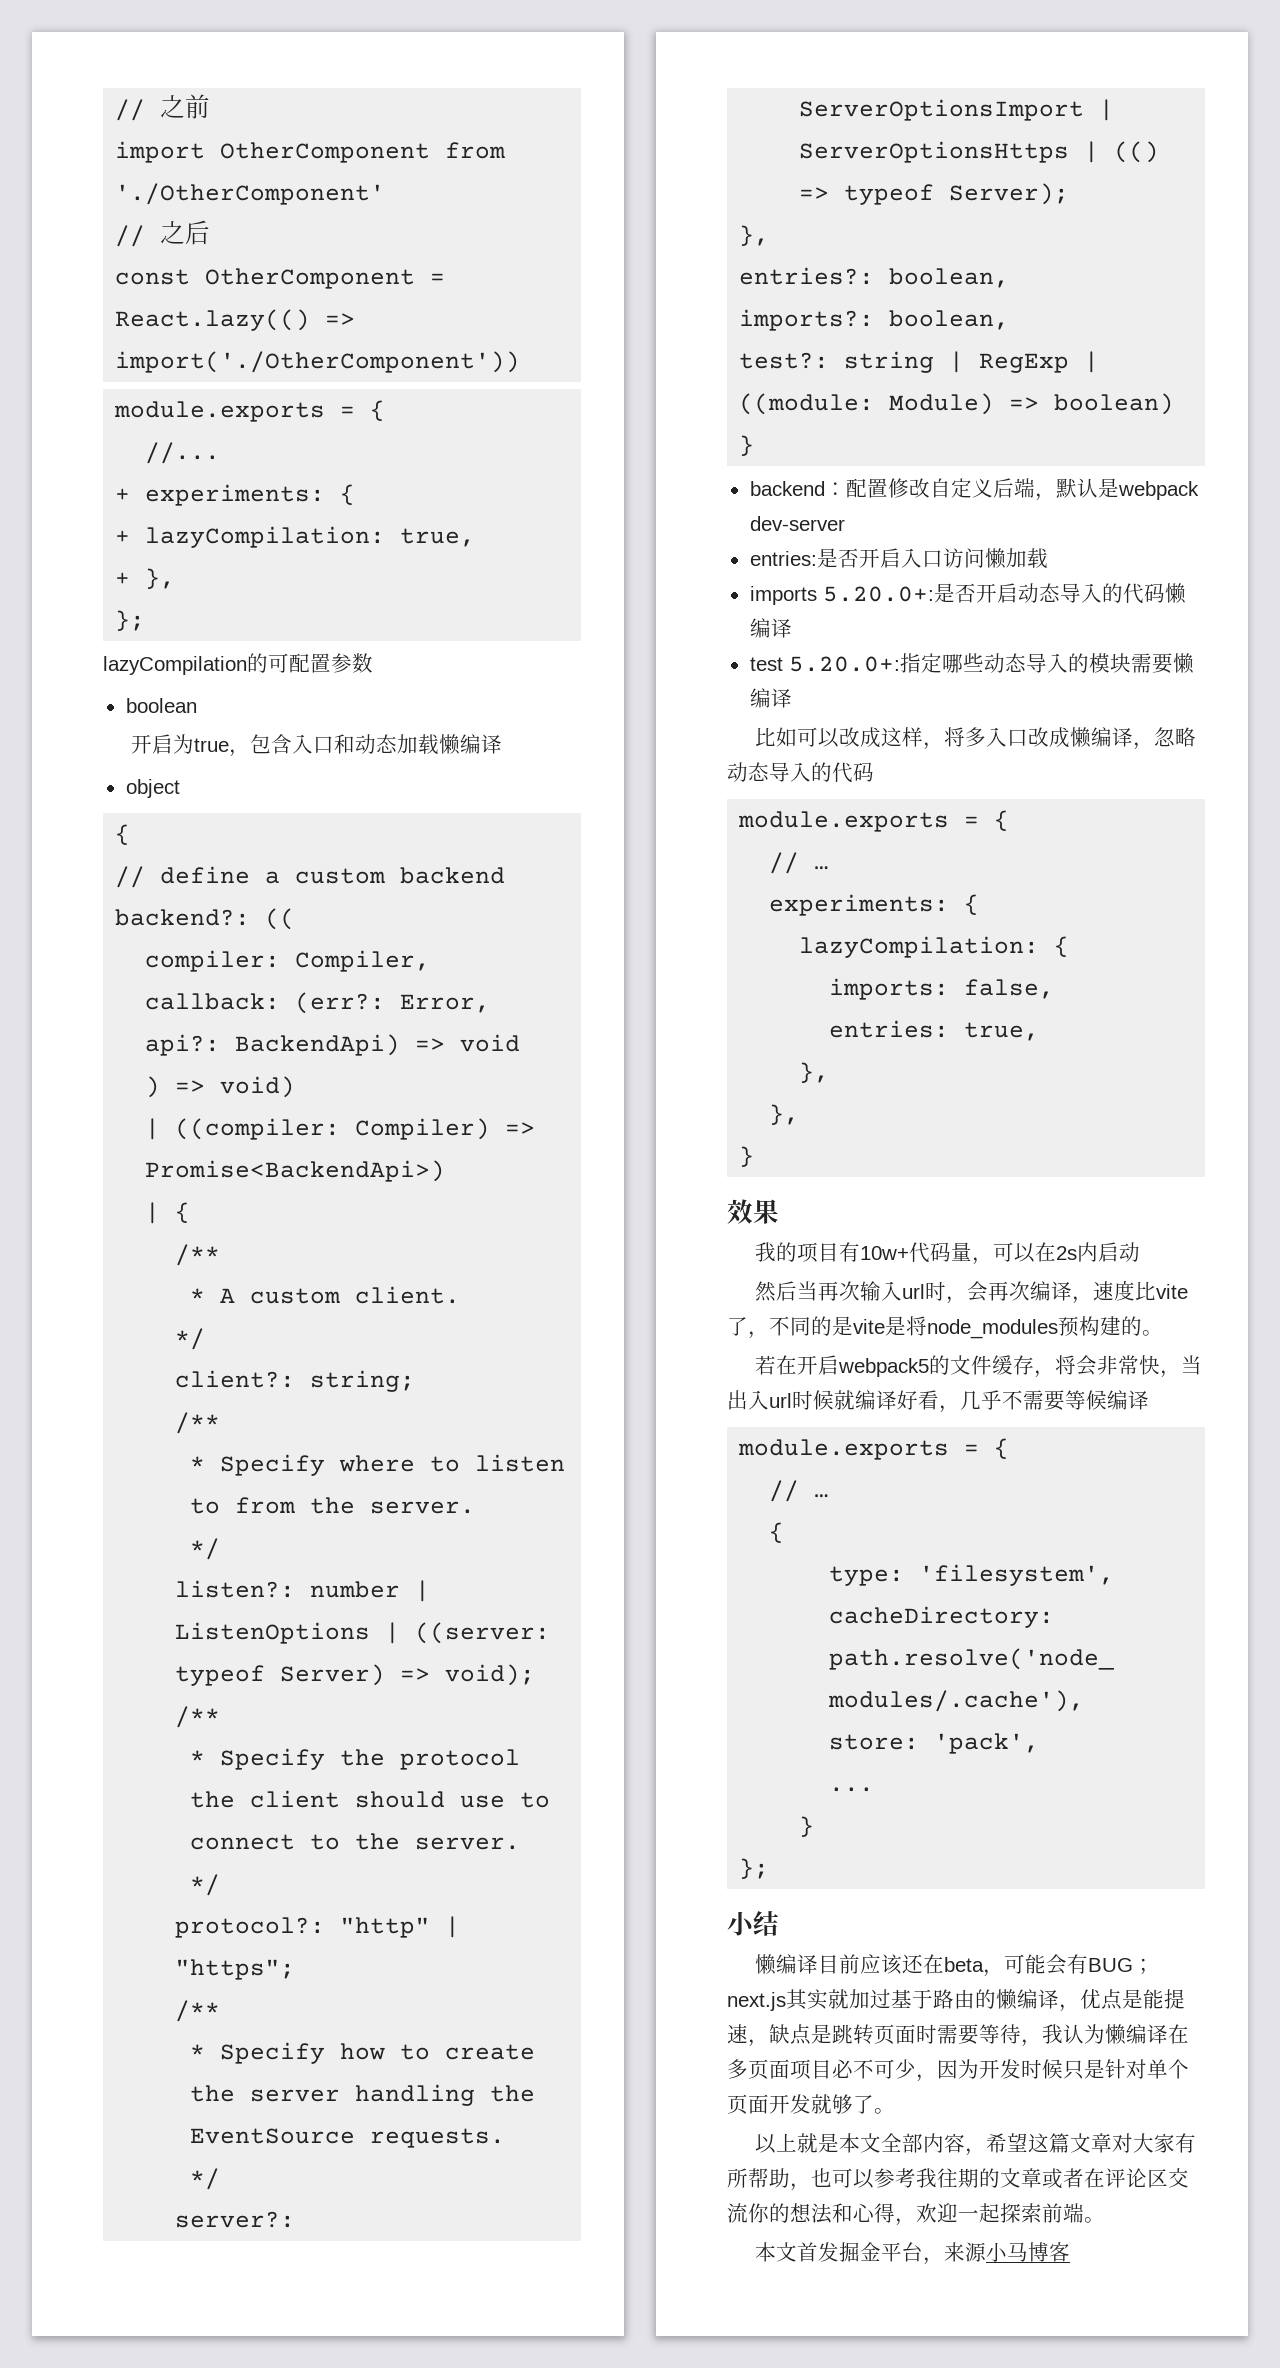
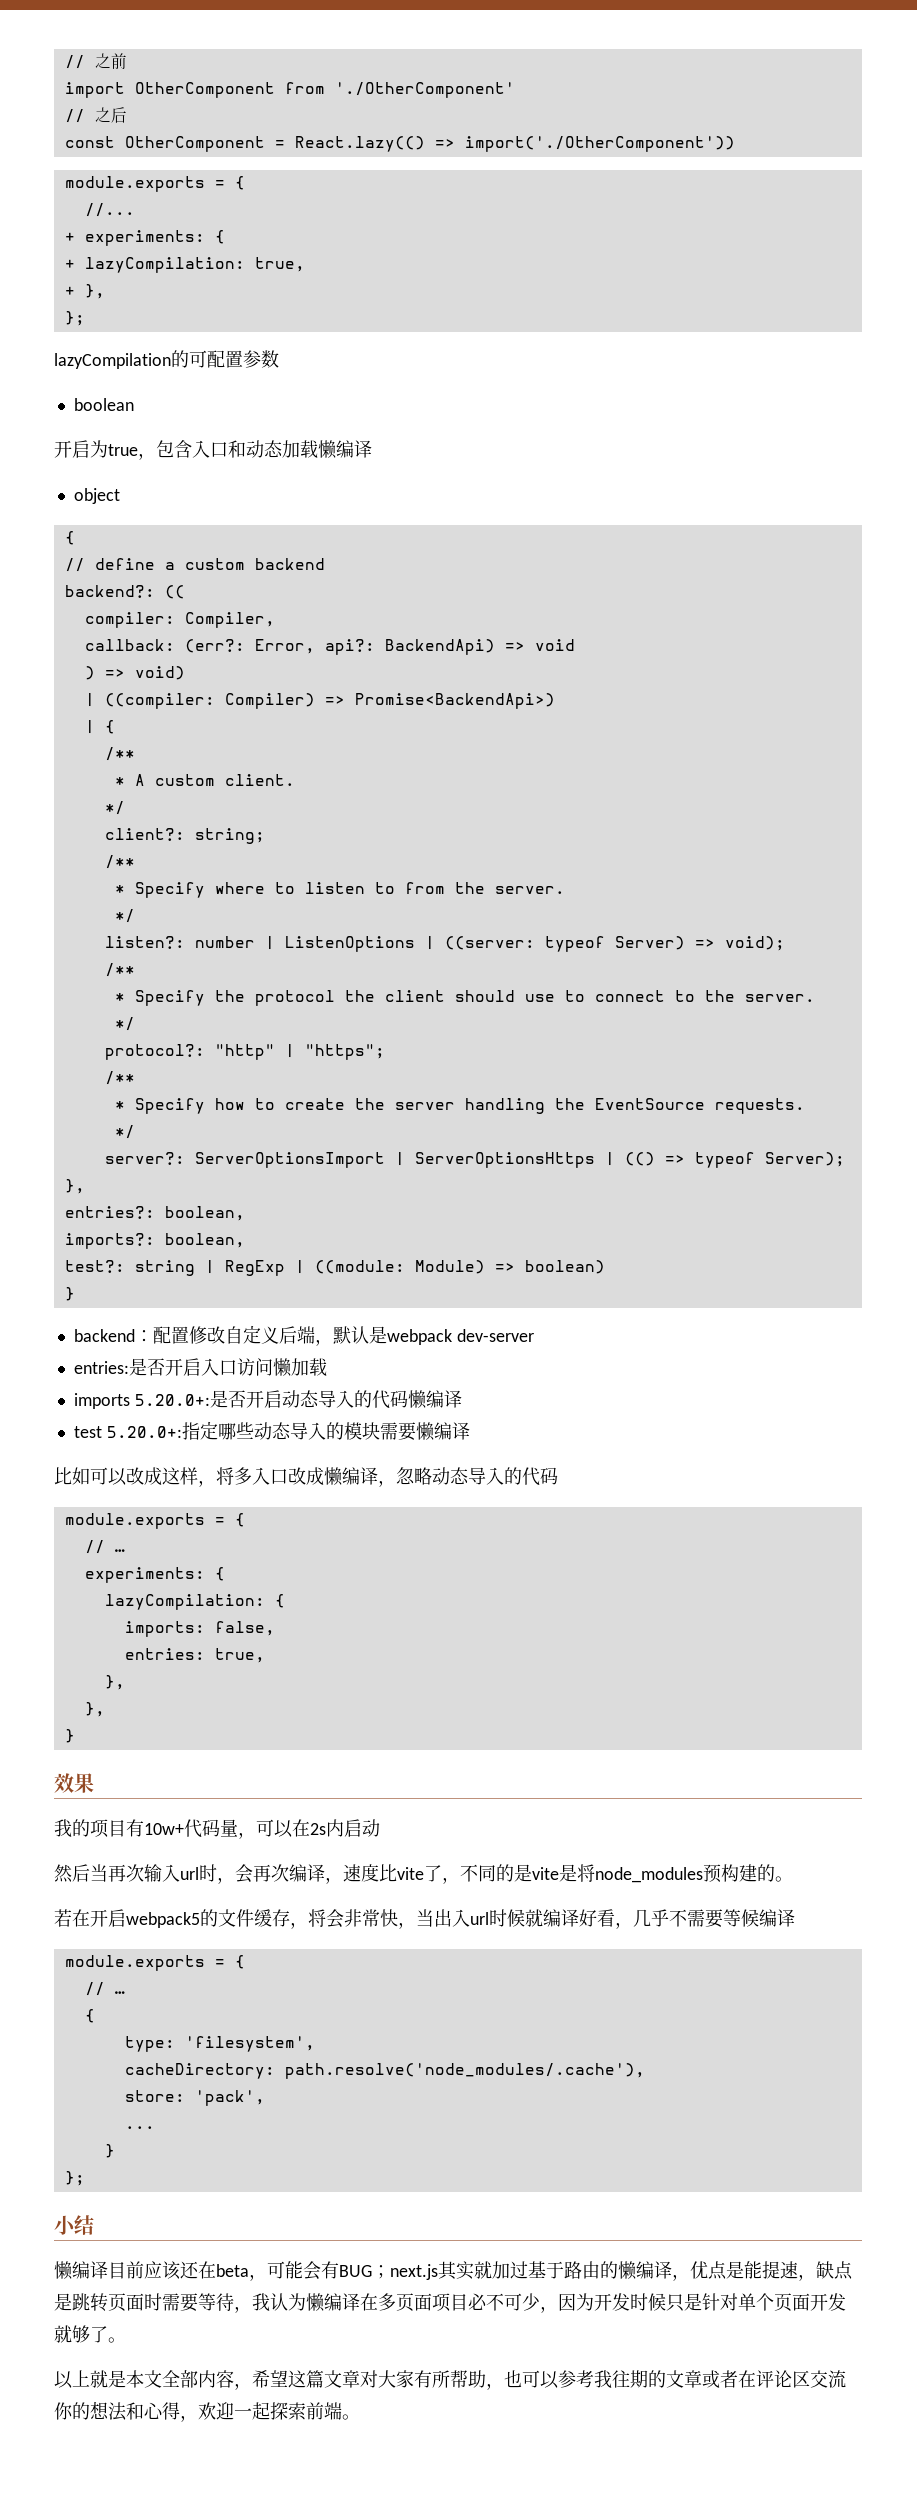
[755,2242,1071,2265] // 本文首发掘金平台，来源小马博客 -> (360, 2417) none

